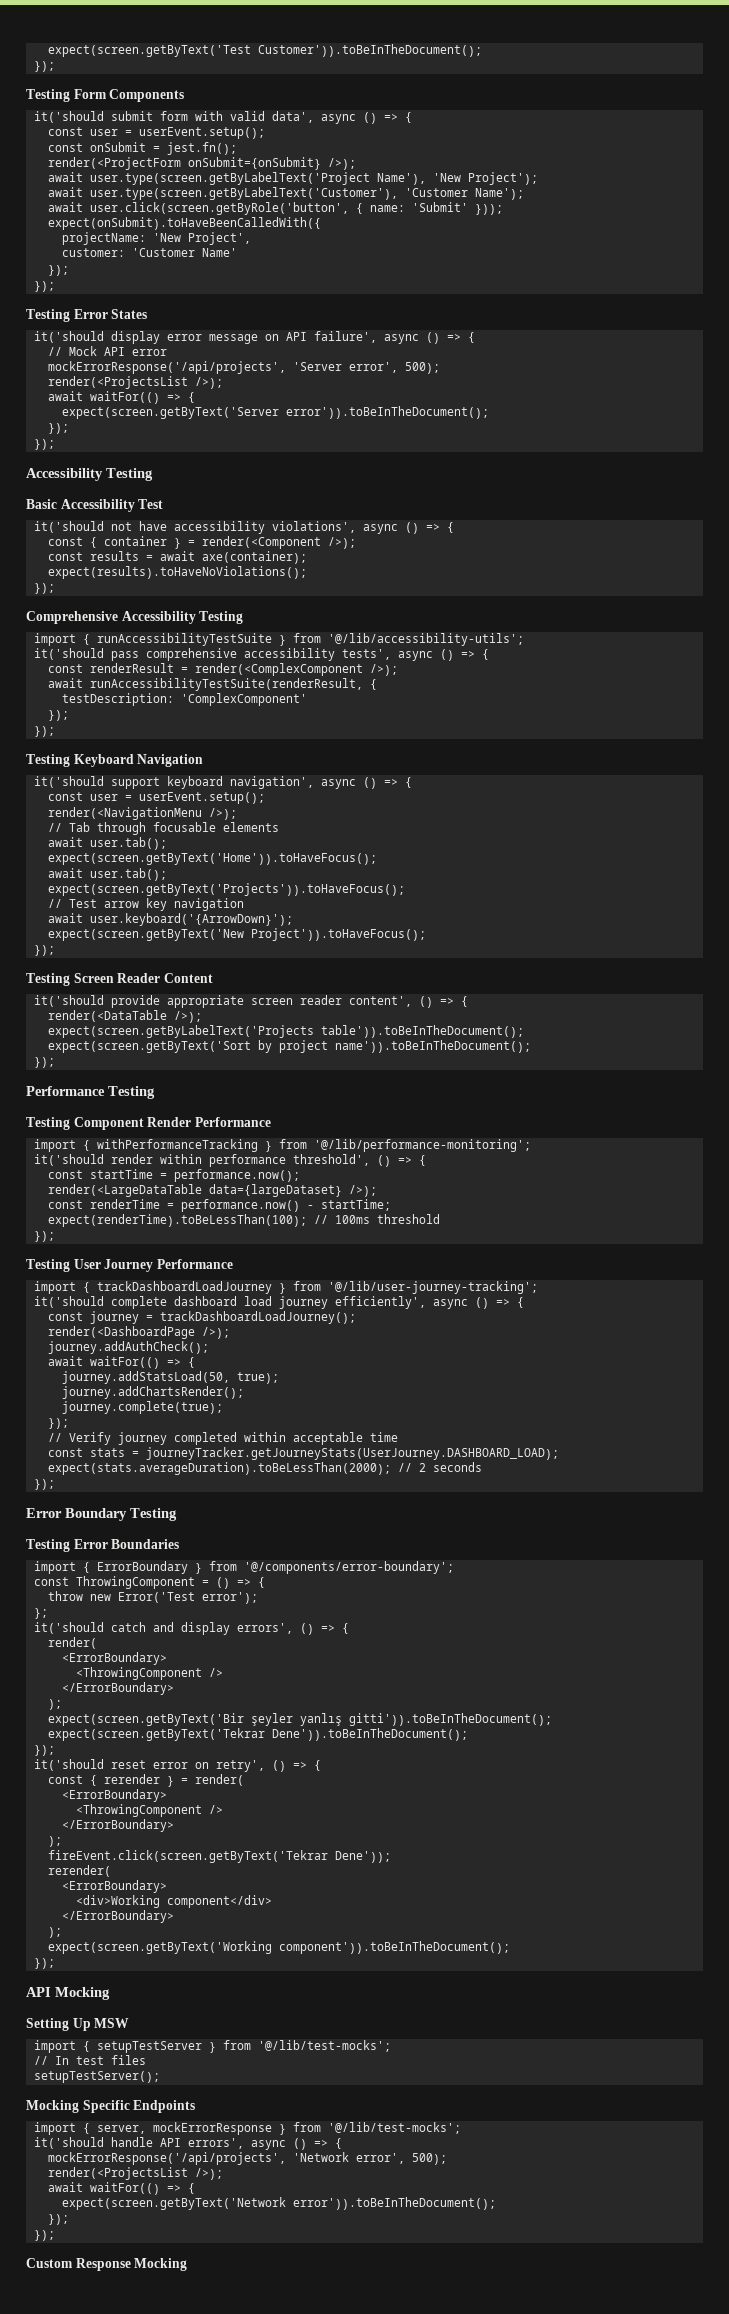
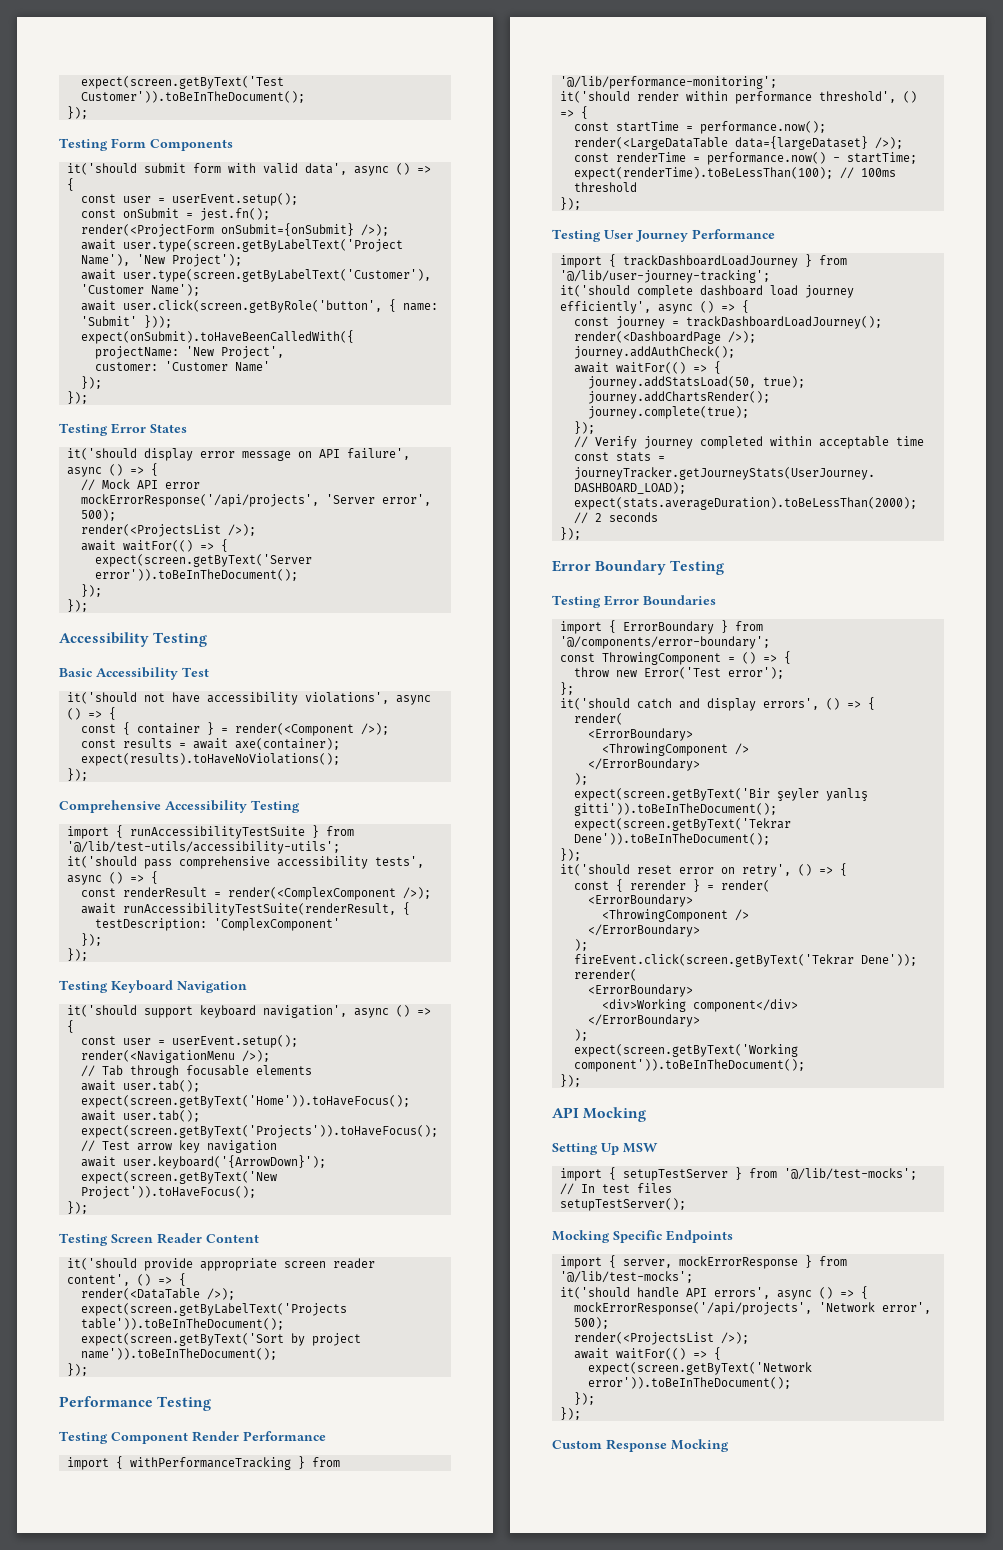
[327,633,524,646] '@/lib/accessibility-utils'; -> [66,841,340,854] '@/lib/test-utils/accessibility-utils';

